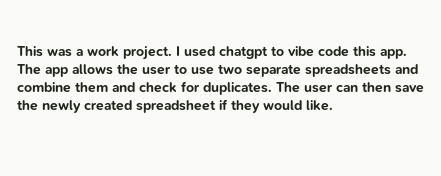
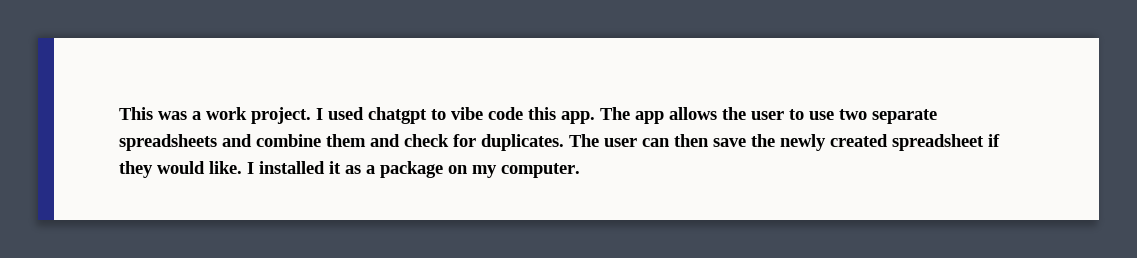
(333, 105) none -> [247,161,580,178] I installed it as a package on my computer.

